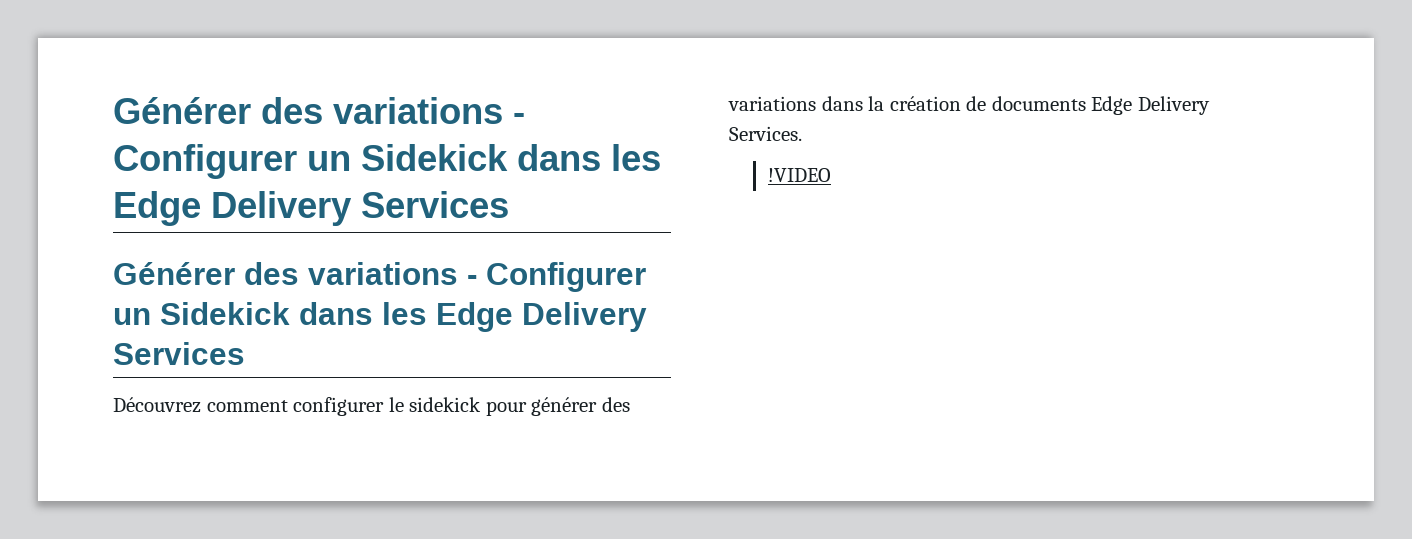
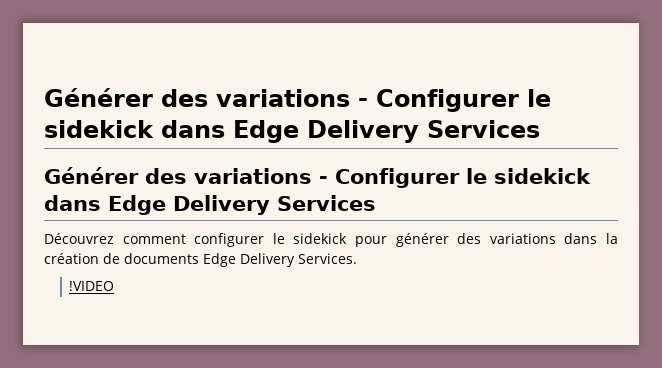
[113,97,525,124] [113,144,661,179] Générer des variations - Configurer un Sidekick dans les -> [44,88,551,112] [44,120,225,138] Générer des variations - Configurer le sidekick dans
[113,302,427,325] un Sidekick dans les -> [466,168,591,184] [44,195,101,211] le sidekick dans

